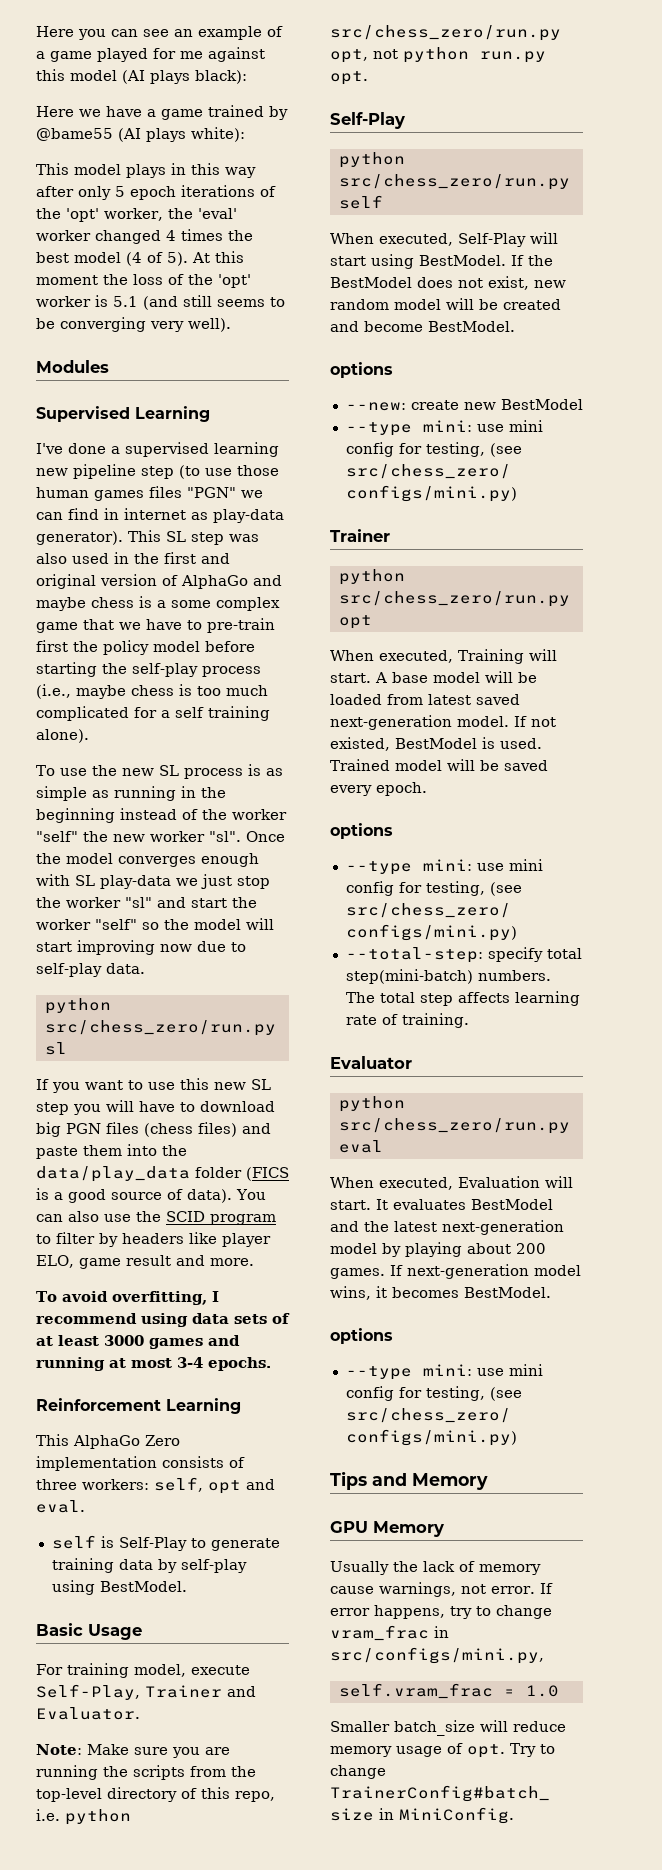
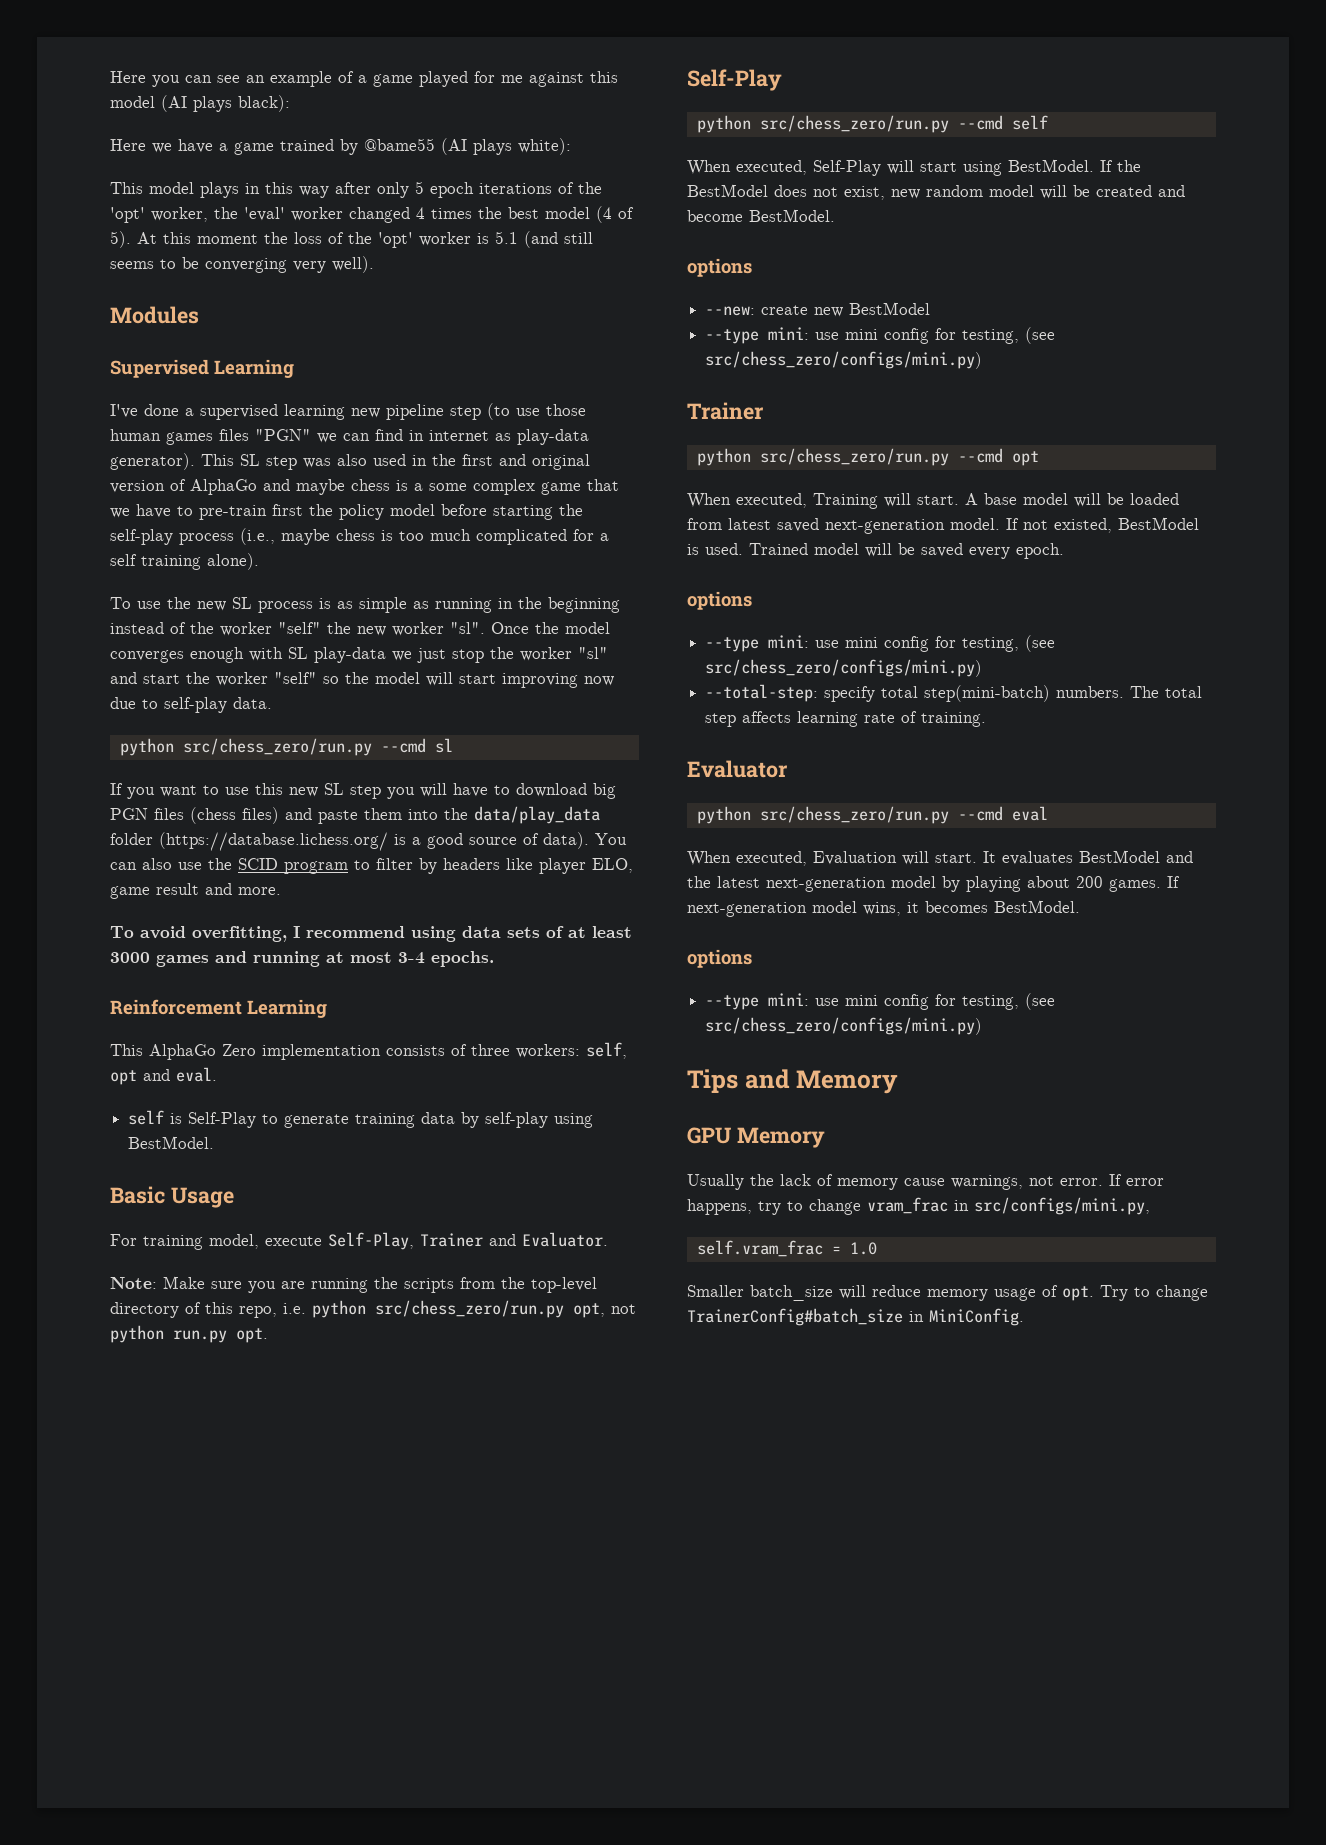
(276, 1028) none -> [380,738,426,753] --cmd
[246,1167,289,1181] (FICS -> [159,832,388,851] (https://database.lichess.org/
(570, 182) none -> [957,115,1003,130] --cmd
(570, 599) none -> [957,448,1003,463] --cmd
(570, 1126) none -> [957,806,1003,821] --cmd

